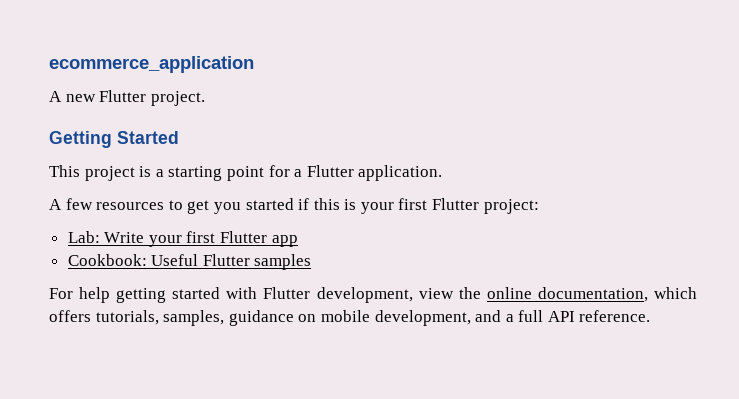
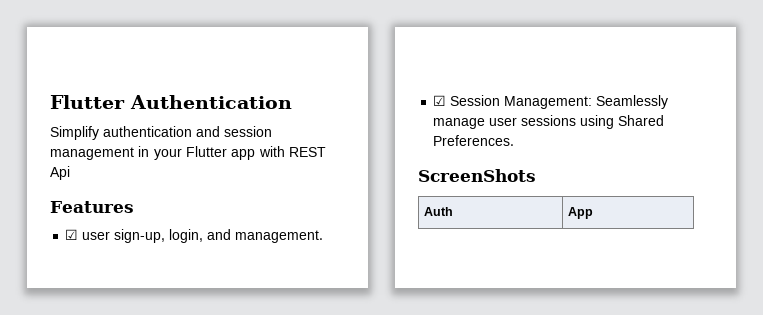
[49,56,254,73] [49,90,205,106] [49,131,179,148] [49,165,443,181] [49,198,539,214] [67,231,298,247] [67,254,312,270] [49,287,697,303] [49,310,651,326] ecommerce_application // A new Flutter project. // Getting Started // This project is a starting point for a Flutter application. // A few resources to get you started if this is your first Flutter project: // Lab: Write your first Flutter app // Cookbook: Useful Flutter samples // For help getting started with Flutter development, view the online documentation, which offers tutorials, samples, guidance on mobile development, and a full API reference. -> [50,95,292,109] [50,126,272,140] [50,146,326,160] [50,166,70,180] [50,201,134,213] [65,229,324,243] [433,95,669,109] [433,115,665,129] [433,135,515,146] [418,169,536,182] [423,207,453,216] [567,207,593,219] Flutter Authentication // Simplify authentication and session management in your Flutter app with REST Api // Features // ☑ user sign-up, login, and management. // ☑ Session Management: Seamlessly manage user sessions using Shared Preferences. // ScreenShots // Auth | App

